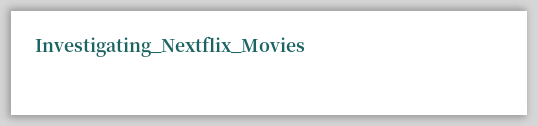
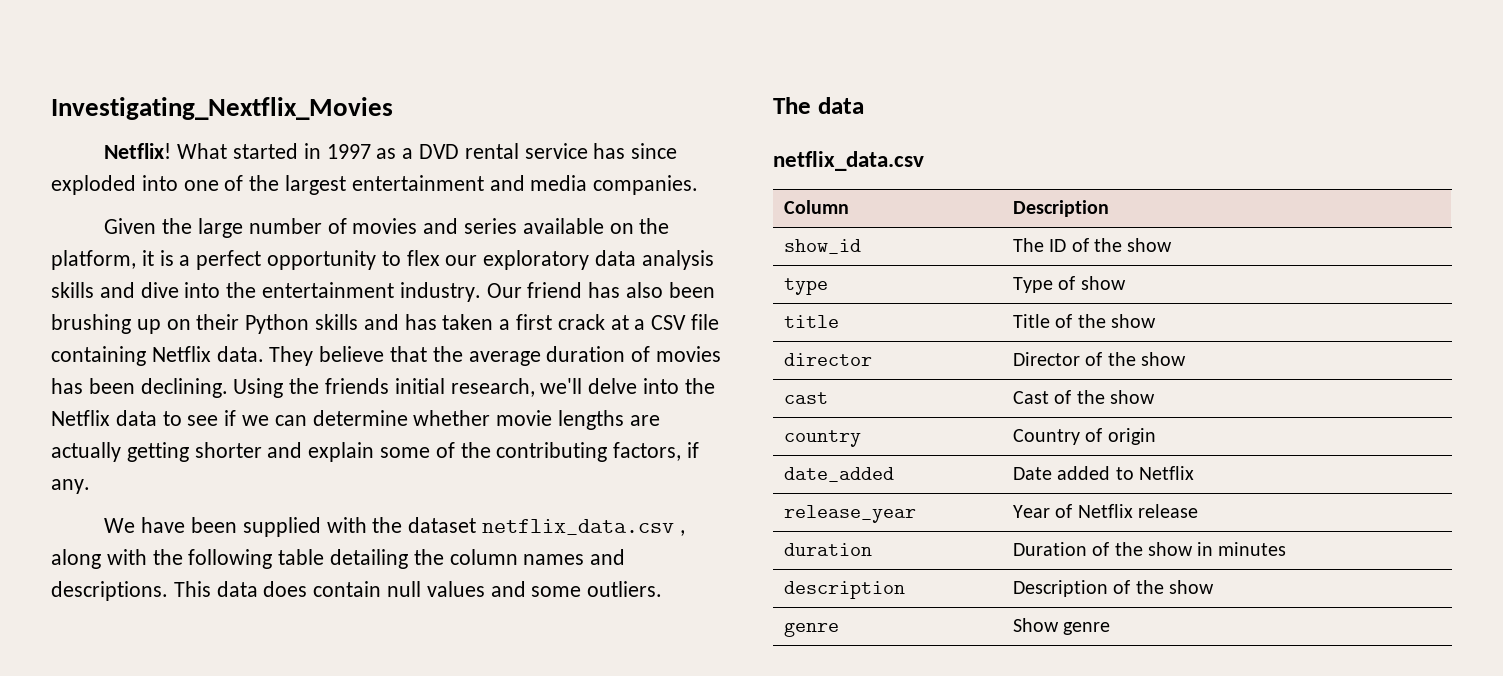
(305, 46) none -> [104,143,678,159] [51,175,699,195] [104,218,670,238] [51,250,714,270] [51,282,715,302] [51,314,720,334] [51,346,722,366] [51,378,715,398] [51,410,660,430] [51,442,700,462] [51,479,90,494] [104,517,685,537] [51,549,626,569] [51,581,663,601] [773,97,864,114] [773,151,924,171] [784,200,850,214] [1013,200,1110,217] [784,239,862,254] [1013,238,1173,252] [784,278,829,295] [1013,276,1126,293] [784,315,840,328] [1013,314,1156,328] [784,353,873,366] [1013,352,1186,366] [784,392,829,404] [1013,390,1155,404] [784,430,862,447] [1013,428,1156,445] [784,467,895,482] [1013,466,1194,480] [784,505,917,523] [1013,504,1198,518] [784,543,873,556] [1013,542,1287,556] [784,581,906,599] [1013,580,1214,597] [784,622,840,637] [1013,618,1111,635] // Netflix! What started in 1997 as a DVD rental service has since exploded into one of the largest entertainment and media companies. // Given the large number of movies and series available on the platform, it is a perfect opportunity to flex our exploratory data analysis skills and dive into the entertainment industry. Our friend has also been brushing up on their Python skills and has taken a first crack at a CSV file containing Netflix data. They believe that the average duration of movies has been declining. Using the friends initial research, we'll delve into the Netflix data to see if we can determine whether movie lengths are actually getting shorter and explain some of the contributing factors, if any. // We have been supplied with the dataset netflix_data.csv , along with the following table detailing the column names and descriptions. This data does contain null values and some outliers. // The data // netflix_data.csv // Column | Description // show_id | The ID of the show // type | Type of show // title | Title of the show // director | Director of the show // cast | Cast of the show // country | Country of origin // date_added | Date added to Netflix // release_year | Year of Netflix release // duration | Duration of the show in minutes // description | Description of the show // genre | Show genre

